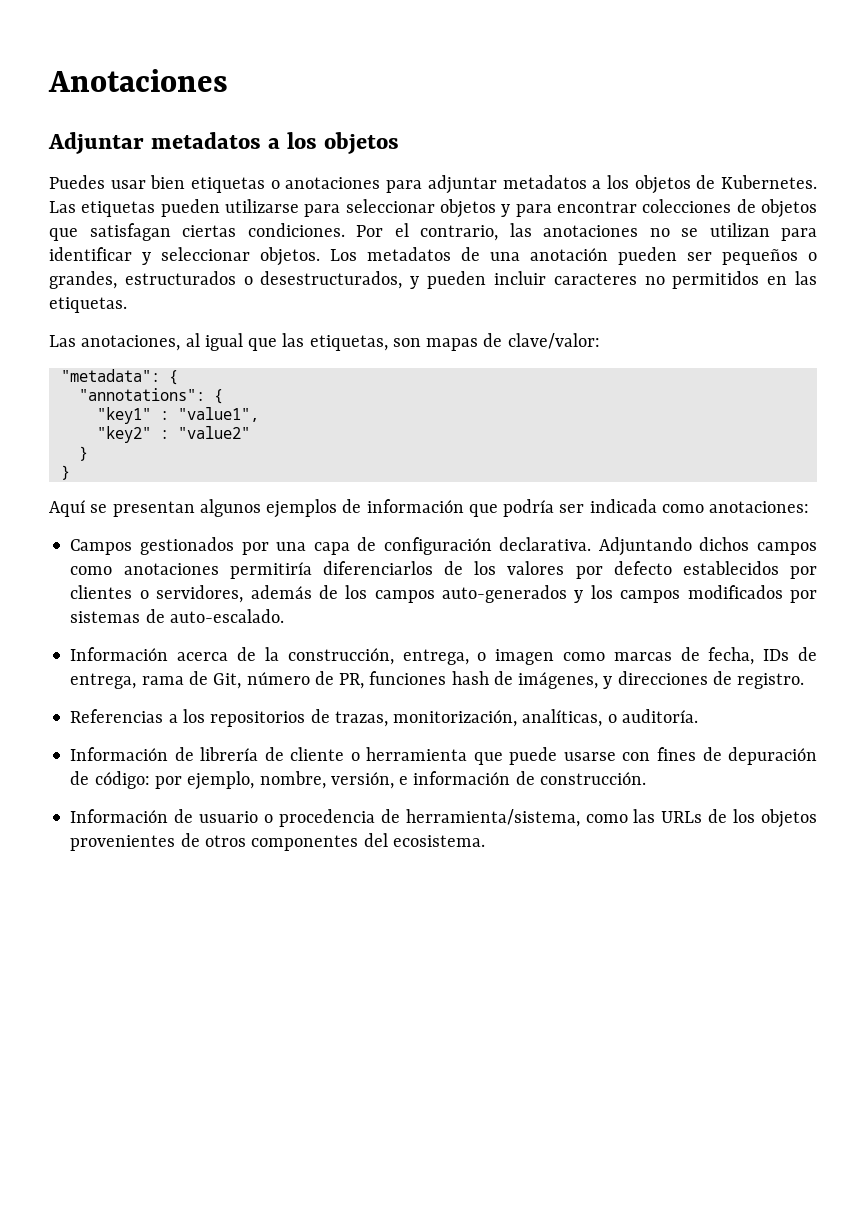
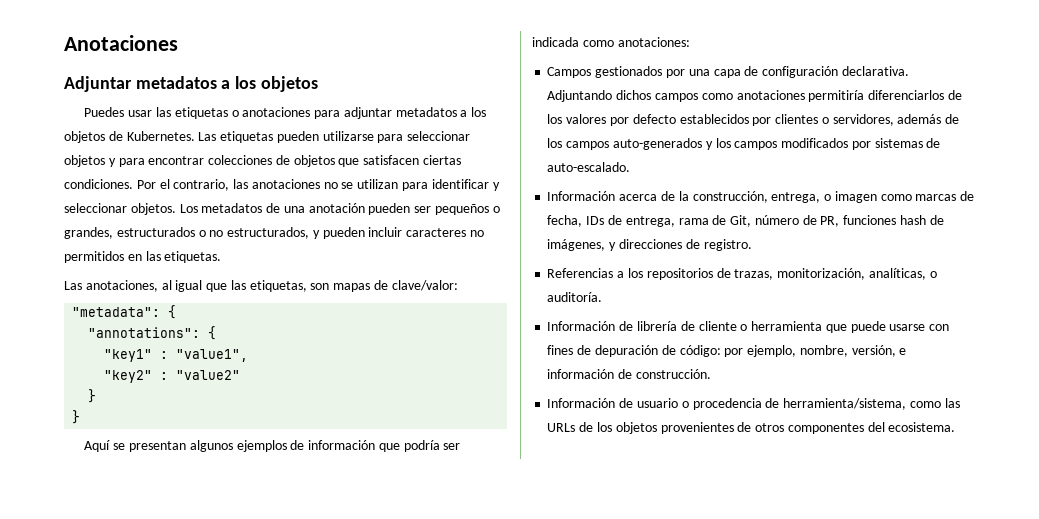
[150,175,186,189] bien -> [155,107,171,117] las
[89,223,171,241] satisfagan -> [363,155,420,165] satisfacen
[260,271,403,289] desestructurados, -> [209,227,310,239] no estructurados,

